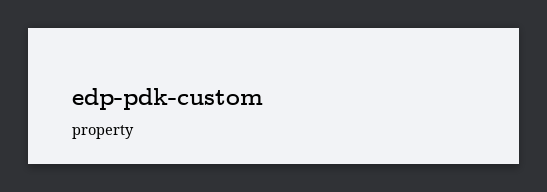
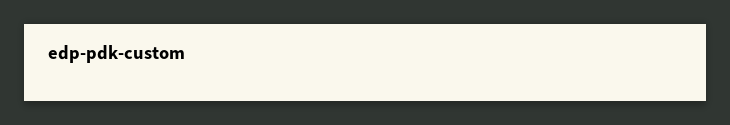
[72,125,134,139] // property -> (185, 54) none

